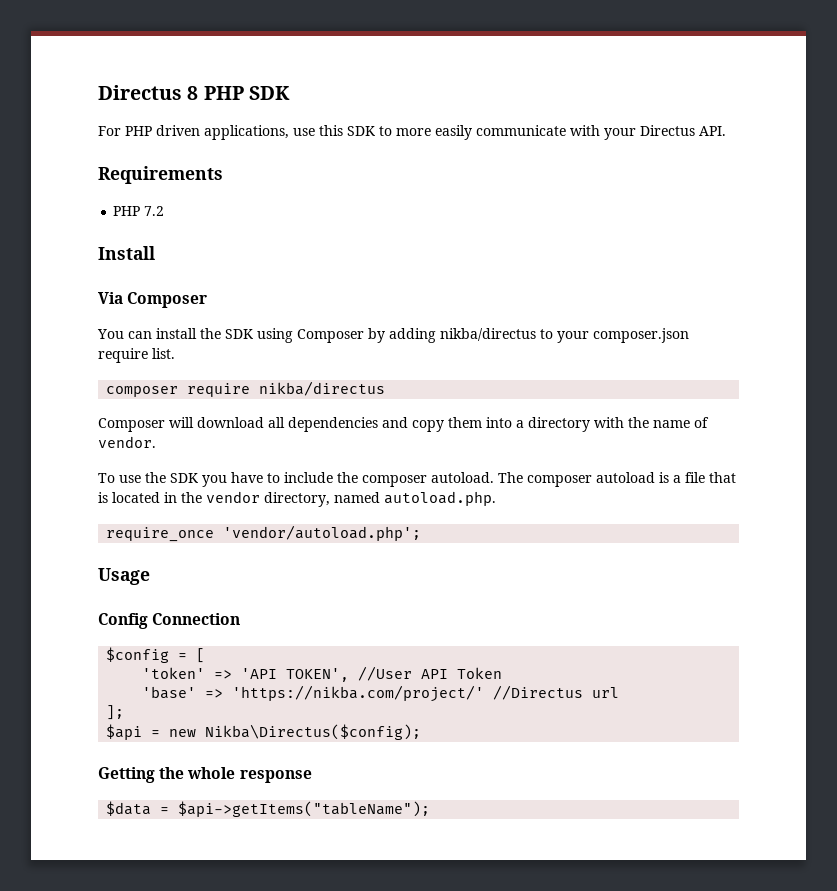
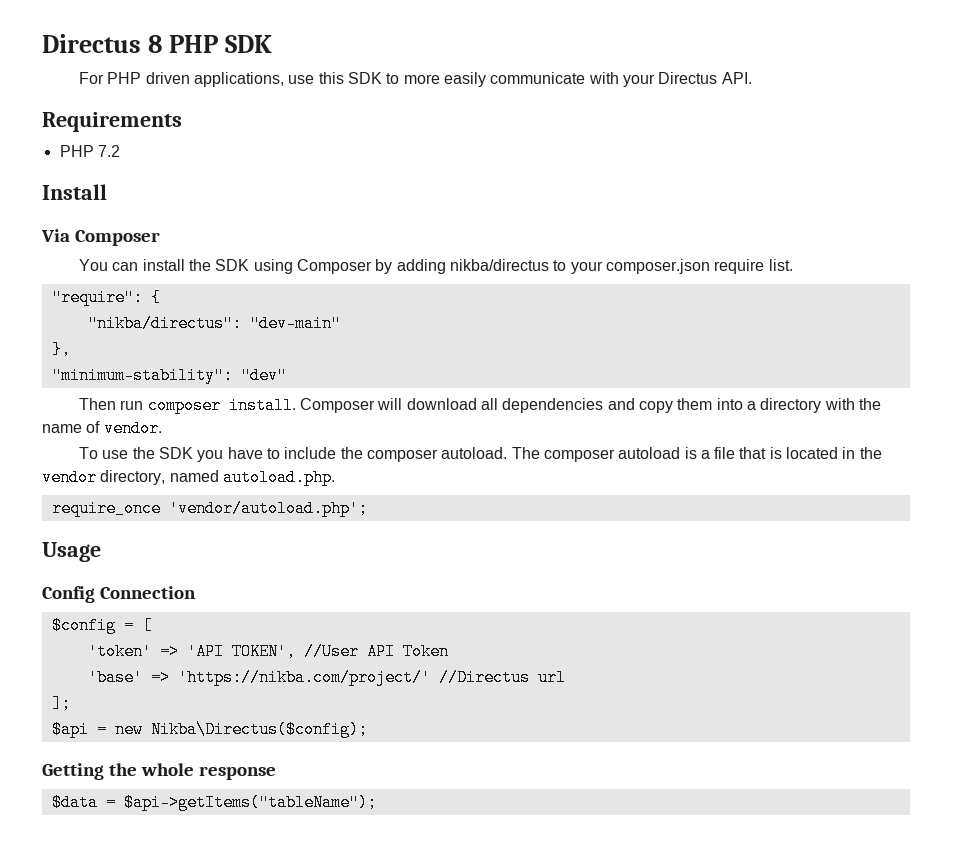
[106,381,386,397] composer require nikba/directus // -> [51,289,161,306] [87,315,341,332] [51,341,71,358] [51,367,287,384] [79,397,296,414] "require": { // "nikba/directus": "dev-main" // }, // "minimum-stability": "dev" // Then run composer install.

